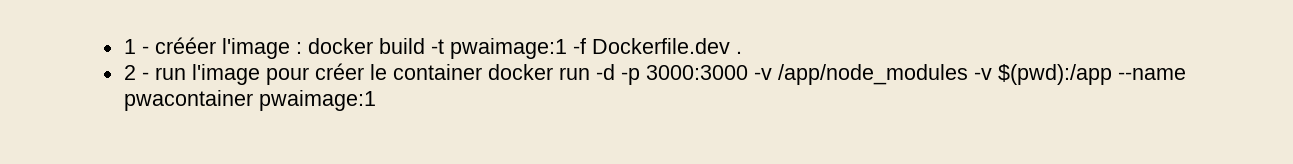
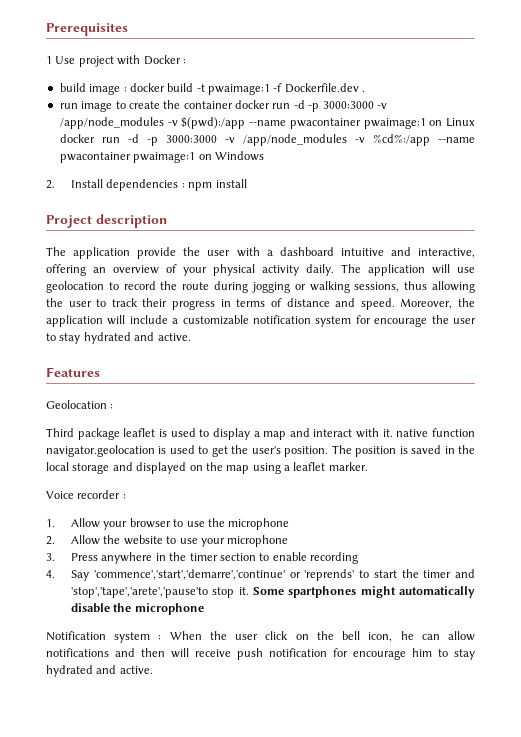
[123,37,290,59] 1 - crééer l'image -> [46,23,128,36] [46,55,186,67] [59,83,121,95] Prerequisites // 1 Use project with Docker : // build image
[123,63,387,85] 2 - run l'image pour créer le -> [59,100,181,112] run image to create the
(376, 100) none -> [429,118,475,127] [59,134,475,146] [59,151,264,163] [46,179,247,191] [46,214,167,228] [46,247,475,259] [46,264,475,276] [46,281,475,293] [46,298,476,310] [46,315,476,327] [46,332,191,344] [46,367,100,377] [46,400,114,409] [46,428,476,440] [46,445,475,457] [46,462,368,474] [46,490,126,499] [46,518,290,530] [46,535,289,547] [46,552,358,564] [46,569,475,581] [70,586,475,598] [70,603,204,615] [46,631,475,643] [46,648,475,660] [46,665,153,677] on Linux docker run -d -p 3000:3000 -v /app/node_modules -v %cd%:/app --name pwacontainer pwaimage:1 on Windows // 2. Install dependencies : npm install // Project description // The application provide the user with a dashboard intuitive and interactive, offering an overview of your physical activity daily. The application will use geolocation to record the route during jogging or walking sessions, thus allowing the user to track their progress in terms of distance and speed. Moreover, the application will include a customizable notification system for encourage the user to stay hydrated and active. // Features // Geolocation : // Third package leaflet is used to display a map and interact with it. native function navigator.geolocation is used to get the user's position. The position is saved in the local storage and displayed on the map using a leaflet marker. // Voice recorder : // 1. Allow your browser to use the microphone // 2. Allow the website to use your microphone // 3. Press anywhere in the timer section to enable recording // 4. Say 'commence','start','demarre','continue' or 'reprends' to start the timer and 'stop','tape','arete','pause'to stop it. Some spartphones might automatically disable the microphone // Notification system : When the user click on the bell icon, he can allow notifications and then will receive push notification for encourage him to stay hydrated and active.

